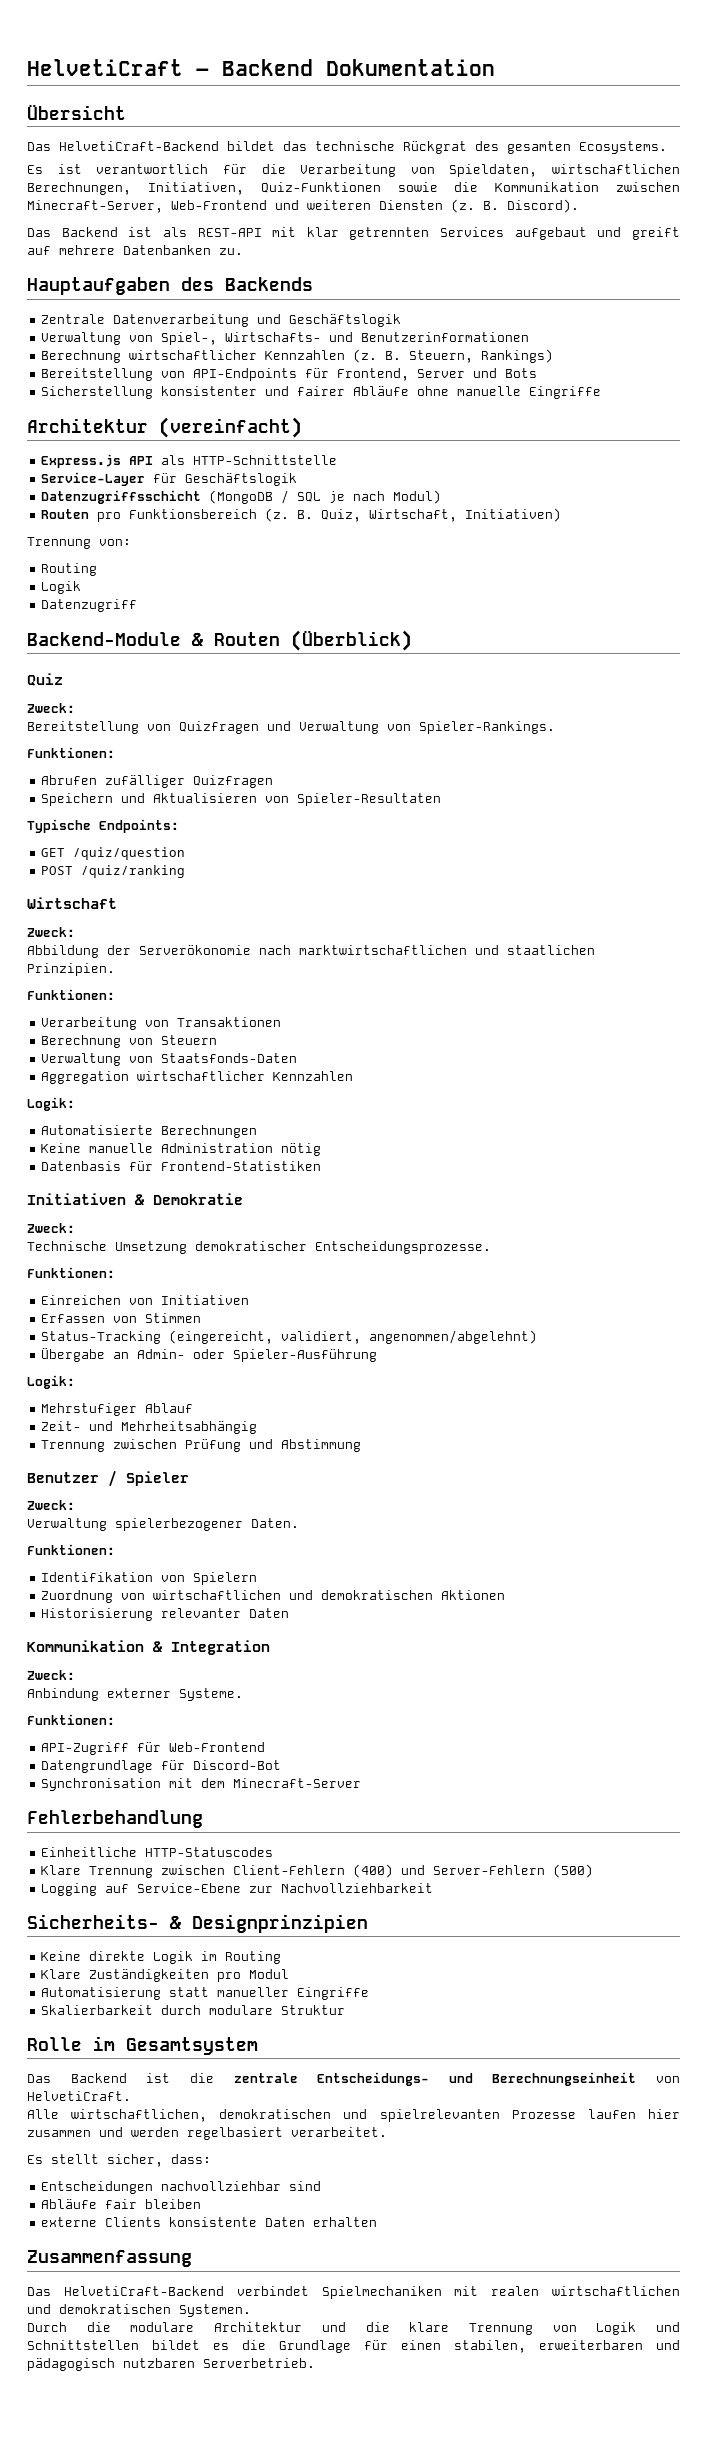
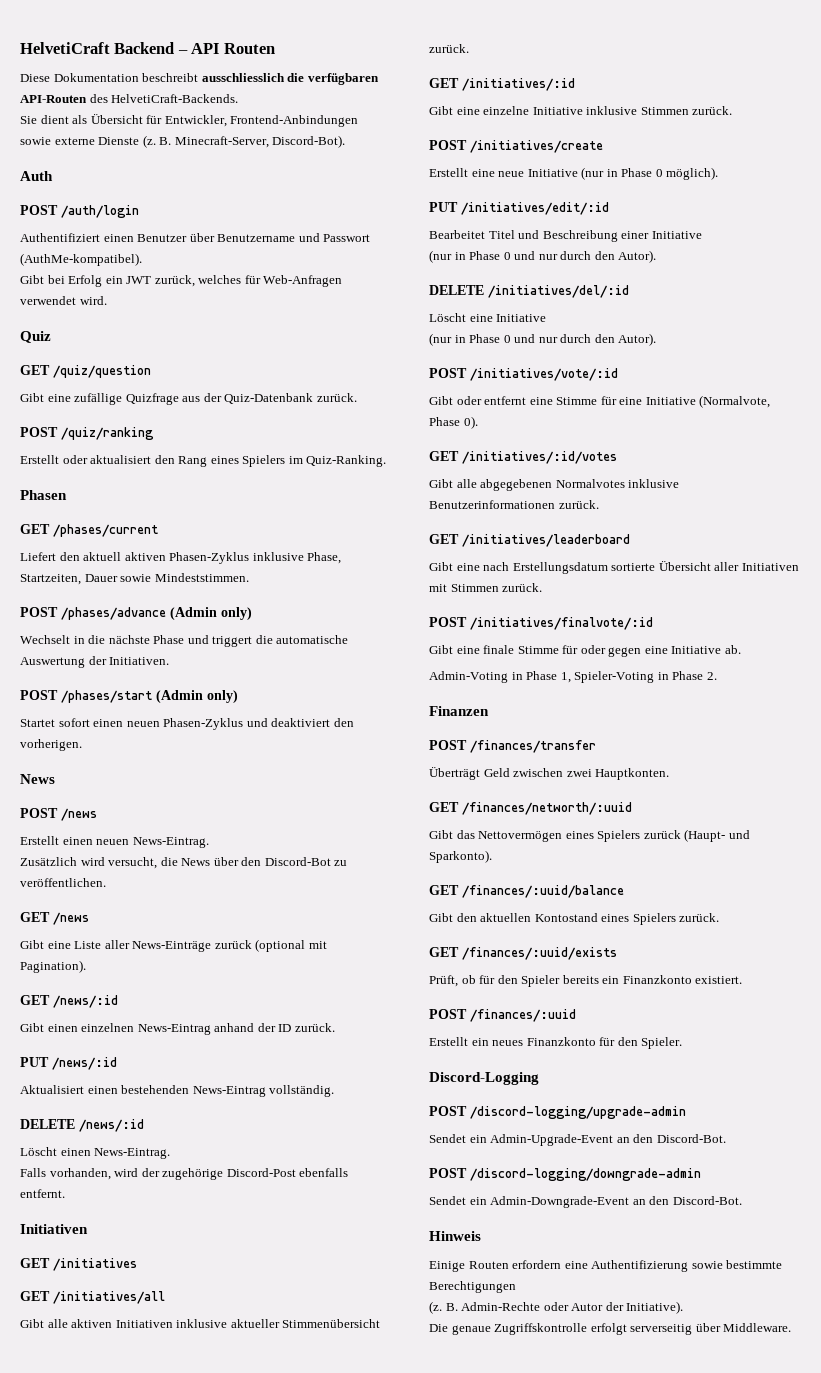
[196,59,495,76] [27,104,126,120] [27,141,667,154] [27,164,680,177] [27,182,680,195] [27,199,579,213] [27,227,680,240] [27,245,243,255] [27,277,313,295] [41,314,402,327] [41,332,530,345] [41,349,554,363] [41,368,538,381] [41,386,602,399] [27,417,302,438] [41,454,338,468] [41,472,298,486] [41,490,442,504] [41,508,562,522] [27,537,131,549] [41,563,98,576] [41,581,82,594] [41,599,138,612] [27,630,412,651] [27,673,63,686] [27,703,75,713] [27,721,555,734] [27,747,115,758] [41,775,274,788] [41,793,442,806] [27,819,179,833] [41,847,186,860] [41,865,186,878] [27,897,117,909] [27,927,75,937] [27,945,595,958] [27,963,115,976] [27,989,115,1000] [41,1017,282,1030] [41,1035,218,1048] [41,1053,298,1066] [41,1071,354,1084] [27,1097,75,1111] [41,1125,258,1138] [41,1143,322,1156] [41,1161,322,1171] [27,1193,243,1205] [27,1223,75,1233] [27,1241,491,1254] [27,1267,115,1278] [41,1295,250,1305] [41,1313,202,1323] [41,1330,538,1344] [41,1348,378,1362] [27,1375,75,1389] [41,1403,194,1416] [41,1421,258,1434] [41,1439,362,1452] [27,1470,189,1487] [27,1500,75,1510] [27,1518,299,1531] [27,1544,115,1555] [41,1572,258,1585] [41,1590,506,1603] [41,1608,290,1621] [27,1640,270,1655] [27,1670,75,1680] [27,1688,243,1701] [27,1714,115,1725] [41,1742,266,1755] [41,1760,282,1773] [41,1778,362,1791] [27,1810,203,1828] [41,1847,274,1857] [41,1864,594,1878] [41,1883,434,1896] [27,1914,368,1933] [41,1951,282,1964] [41,1969,290,1982] [41,1987,370,2000] [41,2005,346,2015] [27,2036,258,2055] [27,2072,680,2086] [27,2091,131,2101] [27,2109,680,2122] [27,2127,387,2140] [27,2154,211,2167] [41,2181,322,2194] [41,2199,202,2209] [41,2217,378,2227] [27,2250,192,2267] [27,2286,680,2299] [27,2304,251,2317] [27,2322,681,2335] [27,2340,680,2353] [27,2358,315,2371] – Backend Dokumentation // Übersicht // Das HelvetiCraft-Backend bildet das technische Rückgrat des gesamten Ecosystems. // Es ist verantwortlich für die Verarbeitung von Spieldaten, wirtschaftlichen Berechnungen, Initiativen, Quiz-Funktionen sowie die Kommunikation zwischen Minecraft-Server, Web-Frontend und weiteren Diensten (z. B. Discord). // Das Backend ist als REST-API mit klar getrennten Services aufgebaut und greift auf mehrere Datenbanken zu. // Hauptaufgaben des Backends // Zentrale Datenverarbeitung und Geschäftslogik // Verwaltung von Spiel-, Wirtschafts- und Benutzerinformationen // Berechnung wirtschaftlicher Kennzahlen (z. B. Steuern, Rankings) // Bereitstellung von API-Endpoints für Frontend, Server und Bots // Sicherstellung konsistenter und fairer Abläufe ohne manuelle Eingriffe // Architektur (vereinfacht) // Express.js API als HTTP-Schnittstelle // Service-Layer für Geschäftslogik // Datenzugriffsschicht (MongoDB / SQL je nach Modul) // Routen pro Funktionsbereich (z. B. Quiz, Wirtschaft, Initiativen) // Trennung von: // Routing // Logik // Datenzugriff // Backend-Module & Routen (Überblick) // Quiz // Zweck: // Bereitstellung von Quizfragen und Verwaltung von Spieler-Rankings. // Funktionen: // Abrufen zufälliger Quizfragen // Speichern und Aktualisieren von Spieler-Resultaten // Typische Endpoints: // GET /quiz/question // POST /quiz/ranking // Wirtschaft // Zweck: // Abbildung der Serverökonomie nach marktwirtschaftlichen und staatlichen Prinzipien. // Funktionen: // Verarbeitung von Transaktionen // Berechnung von Steuern // Verwaltung von Staatsfonds-Daten // Aggregation wirtschaftlicher Kennzahlen // Logik: // Automatisierte Berechnungen // Keine manuelle Administration nötig // Datenbasis für Frontend-Statistiken // Initiativen & Demokratie // Zweck: // Technische Umsetzung demokratischer Entscheidungsprozesse. // Funktionen: // Einreichen von Initiativen // Erfassen von Stimmen // Status-Tracking (eingereicht, validiert, angenommen/abgelehnt) // Übergabe an Admin- oder Spieler-Ausführung // Logik: // Mehrstufiger Ablauf // Zeit- und Mehrheitsabhängig // Trennung zwischen Prüfung und Abstimmung // Benutzer / Spieler // Zweck: // Verwaltung spielerbezogener Daten. // Funktionen: // Identifikation von Spielern // Zuordnung von wirtschaftlichen und demokratischen Aktionen // Historisierung relevanter Daten // Kommunikation & Integration // Zweck: // Anbindung externer Systeme. // Funktionen: // API-Zugriff für Web-Frontend // Datengrundlage für Discord-Bot // Synchronisation mit dem Minecraft-Server // Fehlerbehandlung // Einheitliche HTTP-Statuscodes // Klare Trennung zwischen Client-Fehlern (400) und Server-Fehlern (500) // Logging auf Service-Ebene zur Nachvollziehbarkeit // Sicherheits- & Designprinzipien // Keine direkte Logik im Routing // Klare Zuständigkeiten pro Modul // Automatisierung statt manueller Eingriffe // Skalierbarkeit durch modulare Struktur // Rolle im Gesamtsystem // Das Backend ist die zentrale Entscheidungs- und Berechnungseinheit von HelvetiCraft. // Alle wirtschaftlichen, demokratischen und spielrelevanten Prozesse laufen hier zusammen und werden regelbasiert verarbeitet. // Es stellt sicher, dass: // Entscheidungen nachvollziehbar sind // Abläufe fair bleiben // externe Clients konsistente Daten erhalten // Zusammenfassung // Das HelvetiCraft-Backend verbindet Spielmechaniken mit realen wirtschaftlichen und demokratischen Systemen. // Durch die modulare Architektur und die klare Trennung von Logik und Schnittstellen bildet es die Grundlage für einen stabilen, erweiterbaren und pädagogisch nutzbaren Serverbetrieb. -> [114,42,275,54] [20,73,379,85] [20,94,239,103] [20,114,359,127] [20,135,346,148] [20,171,53,181] [20,205,139,218] [20,233,371,242] [20,253,142,266] [20,275,343,287] [20,296,107,305] [20,331,51,343] [20,365,151,378] [20,393,357,405] [20,427,154,440] [20,455,387,467] [20,490,67,500] [20,524,158,537] [20,552,342,564] [20,573,249,585] [20,607,252,620] [20,635,349,647] [20,656,170,668] [20,690,238,703] [20,718,354,730] [20,739,82,751] [20,774,55,784] [20,808,97,821] [20,836,209,848] [20,857,348,869] [20,878,106,887] [20,912,89,925] [20,939,327,952] [20,960,86,973] [20,995,118,1008] [20,1023,335,1035] [20,1057,117,1070] [20,1085,335,1097] [20,1119,144,1132] [20,1147,171,1159] [20,1168,349,1180] [20,1189,65,1198] [20,1224,88,1234] [20,1258,137,1271] [20,1291,165,1304] [20,1319,381,1328] [429,44,469,53] [429,78,575,91] [429,106,733,115] [429,140,603,153] [429,167,719,180] [429,202,609,215] [429,230,702,242] [429,250,657,263] [429,285,629,298] [429,313,547,322] [429,333,657,346] [429,368,618,381] [429,395,771,408] [429,416,478,429] [429,451,617,464] [429,479,680,491] [429,500,599,509] [429,534,630,547] [429,561,799,574] [429,583,543,592] [429,617,653,630] [429,645,741,657] [429,671,717,683] [429,706,489,716] [429,740,596,753] [429,767,670,780] [429,802,632,815] [429,829,750,842] [429,850,492,863] [429,885,624,898] [429,913,720,925] [429,947,617,960] [429,975,743,987] [429,1009,576,1022] [429,1037,683,1049] [429,1072,539,1085] [429,1106,686,1119] [429,1134,726,1146] [429,1168,701,1181] [429,1196,742,1208] [429,1231,481,1241] [429,1260,783,1272] [429,1281,516,1293] [429,1301,684,1314] [429,1323,792,1335] Backend – API Routen // Diese Dokumentation beschreibt ausschliesslich die verfügbaren API-Routen des HelvetiCraft-Backends. // Sie dient als Übersicht für Entwickler, Frontend-Anbindungen sowie externe Dienste (z. B. Minecraft-Server, Discord-Bot). // Auth // POST /auth/login // Authentifiziert einen Benutzer über Benutzername und Passwort (AuthMe-kompatibel). // Gibt bei Erfolg ein JWT zurück, welches für Web-Anfragen verwendet wird. // Quiz // GET /quiz/question // Gibt eine zufällige Quizfrage aus der Quiz-Datenbank zurück. // POST /quiz/ranking // Erstellt oder aktualisiert den Rang eines Spielers im Quiz-Ranking. // Phasen // GET /phases/current // Liefert den aktuell aktiven Phasen-Zyklus inklusive Phase, Startzeiten, Dauer sowie Mindeststimmen. // POST /phases/advance (Admin only) // Wechselt in die nächste Phase und triggert die automatische Auswertung der Initiativen. // POST /phases/start (Admin only) // Startet sofort einen neuen Phasen-Zyklus und deaktiviert den vorherigen. // News // POST /news // Erstellt einen neuen News-Eintrag. // Zusätzlich wird versucht, die News über den Discord-Bot zu veröffentlichen. // GET /news // Gibt eine Liste aller News-Einträge zurück (optional mit Pagination). // GET /news/:id // Gibt einen einzelnen News-Eintrag anhand der ID zurück. // PUT /news/:id // Aktualisiert einen bestehenden News-Eintrag vollständig. // DELETE /news/:id // Löscht einen News-Eintrag. // Falls vorhanden, wird der zugehörige Discord-Post ebenfalls entfernt. // Initiativen // GET /initiatives // GET /initiatives/all // Gibt alle aktiven Initiativen inklusive aktueller Stimmenübersicht zurück. // GET /initiatives/:id // Gibt eine einzelne Initiative inklusive Stimmen zurück. // POST /initiatives/create // Erstellt eine neue Initiative (nur in Phase 0 möglich). // PUT /initiatives/edit/:id // Bearbeitet Titel und Beschreibung einer Initiative // (nur in Phase 0 und nur durch den Autor). // DELETE /initiatives/del/:id // Löscht eine Initiative // (nur in Phase 0 und nur durch den Autor). // POST /initiatives/vote/:id // Gibt oder entfernt eine Stimme für eine Initiative (Normalvote, Phase 0). // GET /initiatives/:id/votes // Gibt alle abgegebenen Normalvotes inklusive Benutzerinformationen zurück. // GET /initiatives/leaderboard // Gibt eine nach Erstellungsdatum sortierte Übersicht aller Initiativen mit Stimmen zurück. // POST /initiatives/finalvote/:id // Gibt eine finale Stimme für oder gegen eine Initiative ab. // Admin-Voting in Phase 1, Spieler-Voting in Phase 2. // Finanzen // POST /finances/transfer // Überträgt Geld zwischen zwei Hauptkonten. // GET /finances/networth/:uuid // Gibt das Nettovermögen eines Spielers zurück (Haupt- und Sparkonto). // GET /finances/:uuid/balance // Gibt den aktuellen Kontostand eines Spielers zurück. // GET /finances/:uuid/exists // Prüft, ob für den Spieler bereits ein Finanzkonto existiert. // POST /finances/:uuid // Erstellt ein neues Finanzkonto für den Spieler. // Discord-Logging // POST /discord-logging/upgrade-admin // Sendet ein Admin-Upgrade-Event an den Discord-Bot. // POST /discord-logging/downgrade-admin // Sendet ein Admin-Downgrade-Event an den Discord-Bot. // Hinweis // Einige Routen erfordern eine Authentifizierung sowie bestimmte Berechtigungen // (z. B. Admin-Rechte oder Autor der Initiative). // Die genaue Zugriffskontrolle erfolgt serverseitig über Middleware.

